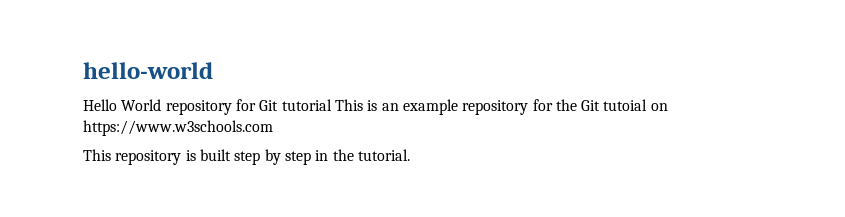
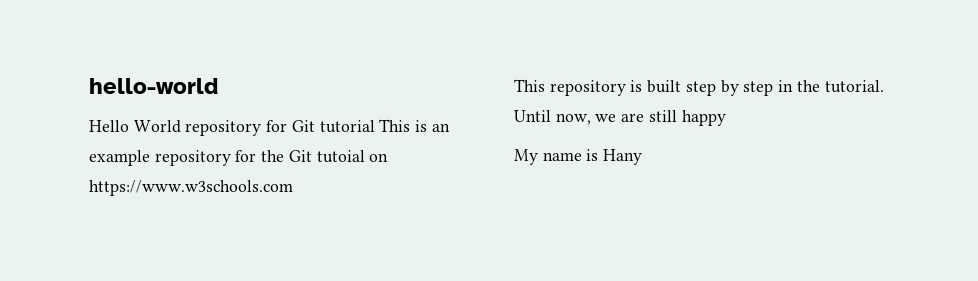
(410, 155) none -> [514,110,726,126] [514,149,643,165] Until now, we are still happy // My name is Hany

